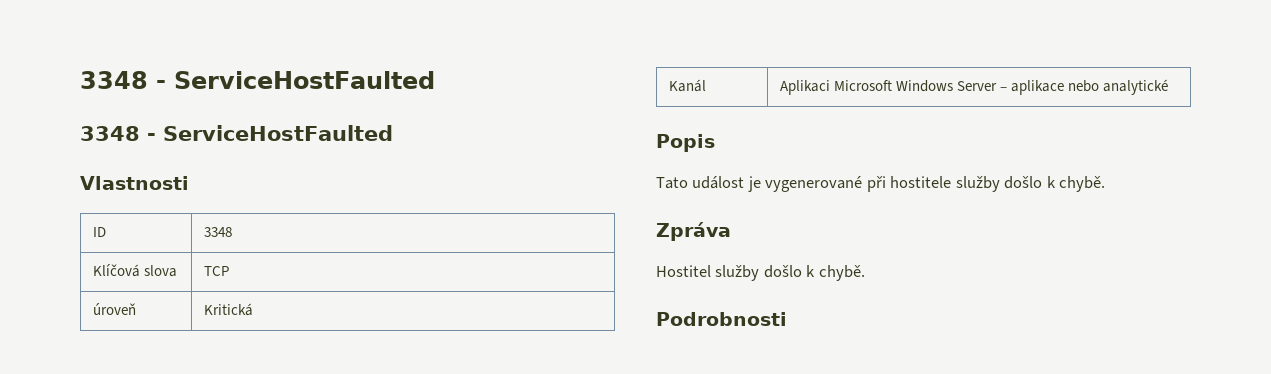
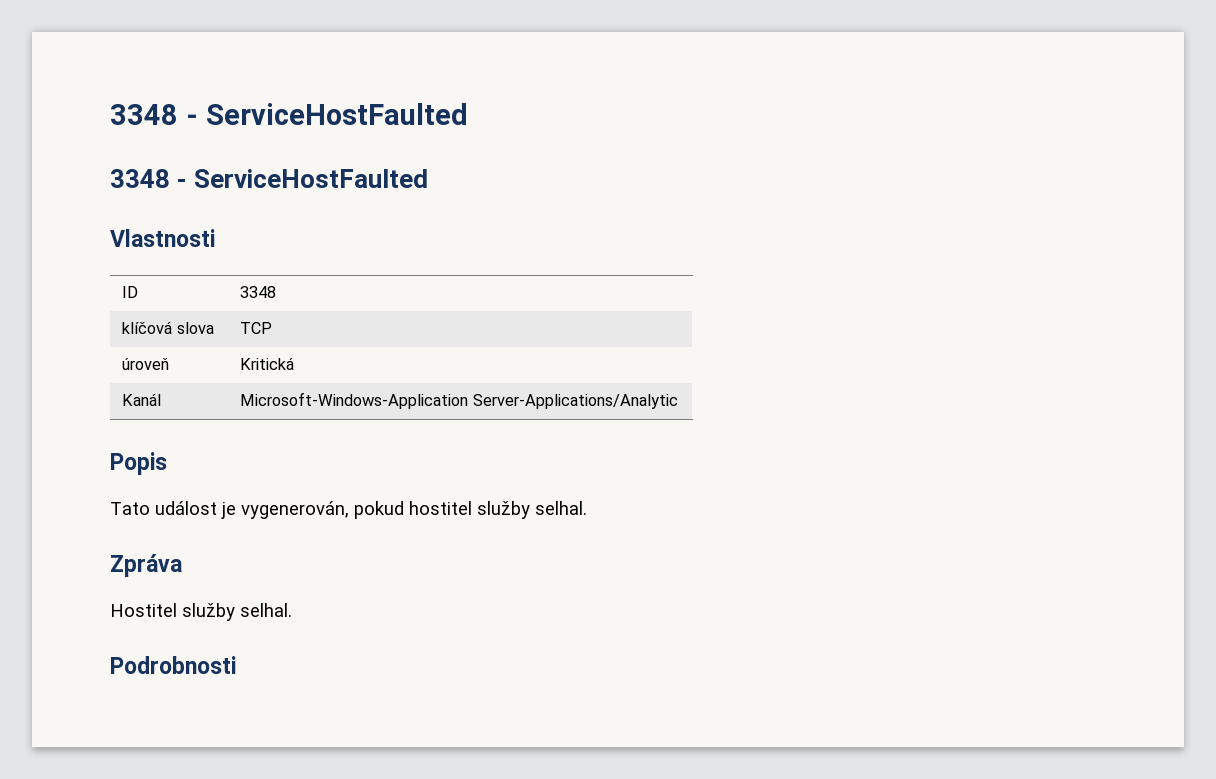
[92,264,140,277] Klíčová -> [122,321,173,334] klíčová
[779,79,1169,95] [656,134,715,152] [656,176,1106,192] Aplikaci Microsoft Windows Server – aplikace nebo analytické // Popis // Tato událost je vygenerované při hostitele služby došlo k chybě. -> [240,392,678,409] [110,452,167,475] [110,501,587,519] Microsoft-Windows-Application Server-Applications/Analytic // Popis // Tato událost je vygenerován, pokud hostitel služby selhal.
[763,265,865,281] došlo k chybě. -> [240,603,292,617] selhal.

